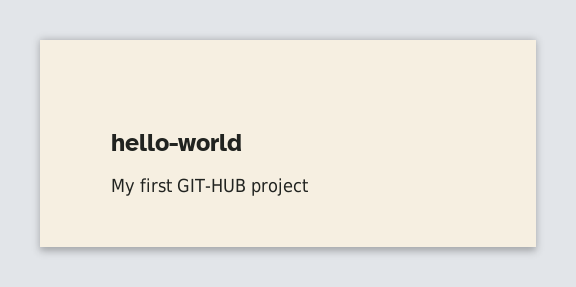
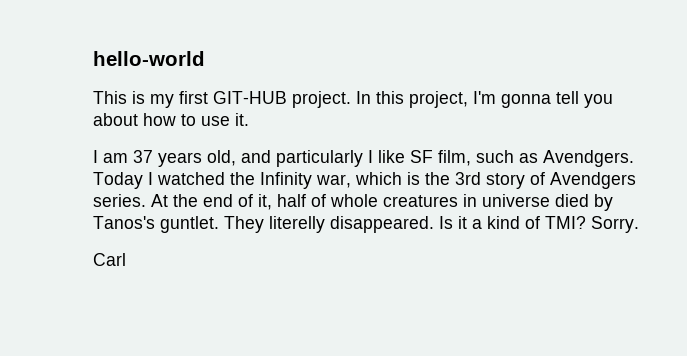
[111,178,308,196] My first GIT-HUB project -> [93,91,613,108] [93,113,249,126] [93,150,634,167] [93,172,636,189] [93,194,613,211] [93,216,639,233] [93,253,126,266] This is my first GIT-HUB project. In this project, I'm gonna tell you about how to use it. // I am 37 years old, and particularly I like SF film, such as Avendgers. Today I watched the Infinity war, which is the 3rd story of Avendgers series. At the end of it, half of whole creatures in universe died by Tanos's guntlet. They literelly disappeared. Is it a kind of TMI? Sorry. // Carl

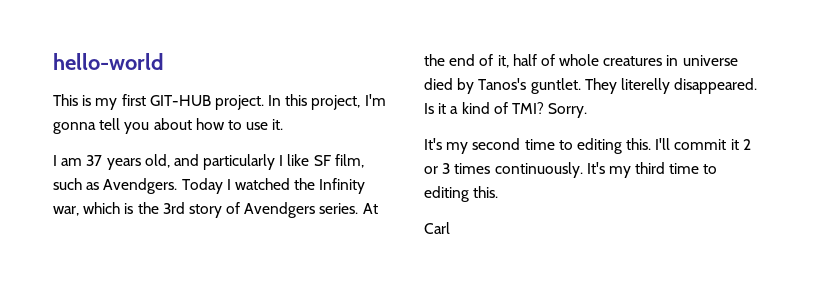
(639, 224) none -> [424,138,751,154] [424,162,718,178] [424,186,499,202] // It's my second time to editing this. I'll commit it 2 or 3 times continuously. It's my third time to editing this.

